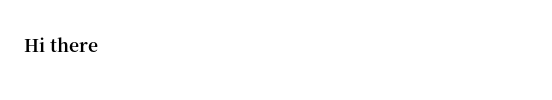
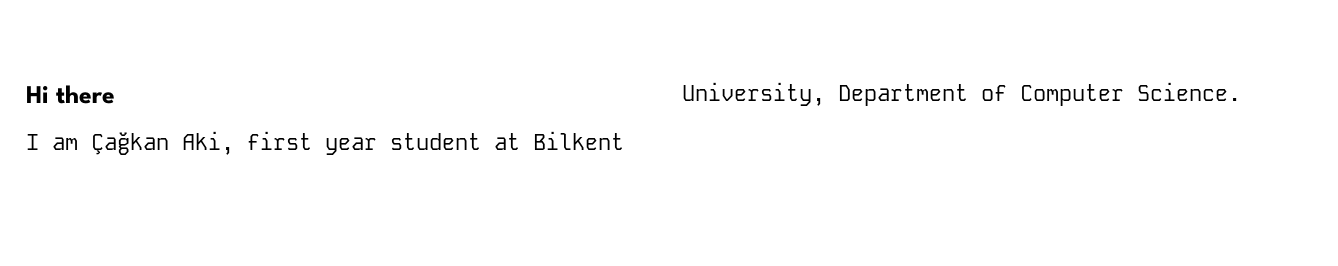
(98, 44) none -> [26,131,624,155] [682,82,1241,106] // I am Çağkan Aki, first year student at Bilkent University, Department of Computer Science.

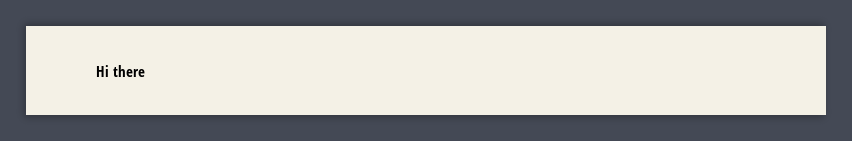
[26,131,624,155] [682,82,1241,106] // I am Çağkan Aki, first year student at Bilkent University, Department of Computer Science. -> (146, 71) none

